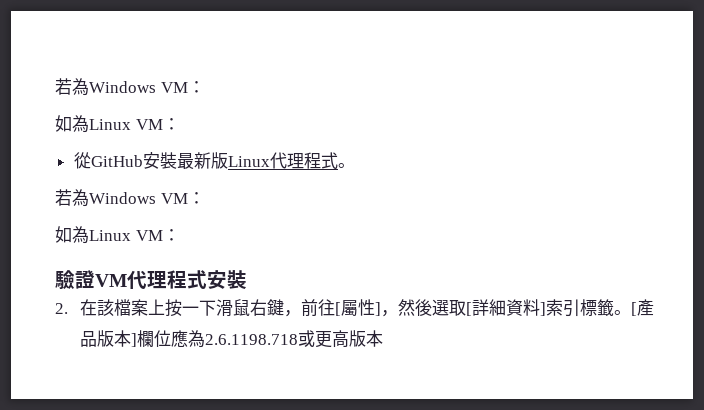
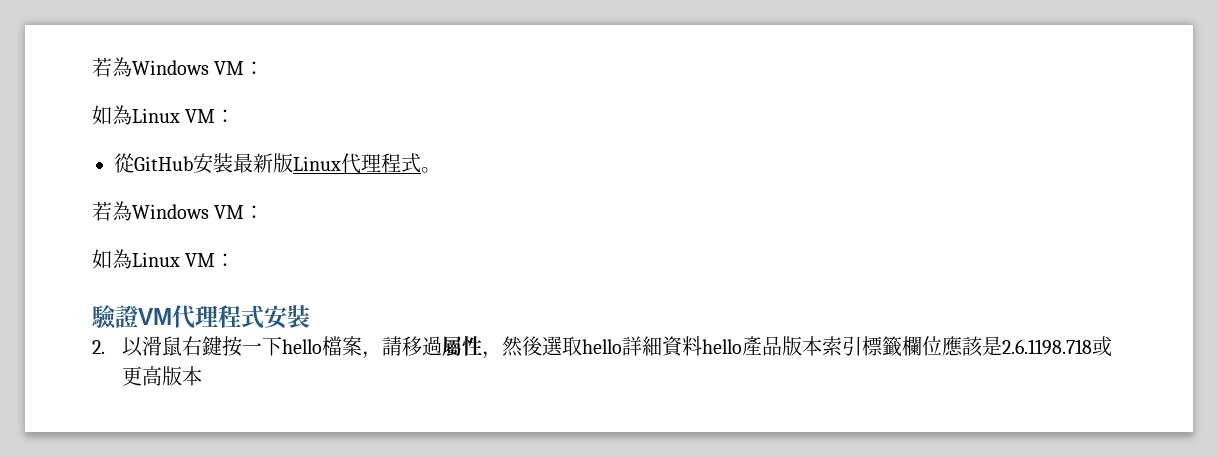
[79,299,381,317] 在該檔案上按一下滑鼠右鍵，前往[屬性] -> [121,336,482,359] 以滑鼠右鍵按一下hello檔案，請移過屬性
[465,302,472,316] [ -> [581,339,622,354] hello
[539,299,654,317] [79,330,205,348] ]索引標籤。[產品版本]欄位應為 -> [701,336,1002,357] hello產品版本索引標籤欄位應該是

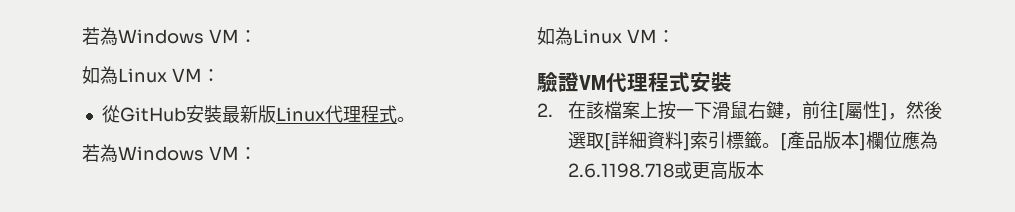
[121,336,482,359] 以滑鼠右鍵按一下hello檔案，請移過屬性 -> [567,101,888,121] 在該檔案上按一下滑鼠右鍵，前往[屬性]
[581,339,622,354] hello -> [603,133,611,151] [
[701,336,1002,357] hello產品版本索引標籤欄位應該是 -> [682,131,938,151] ]索引標籤。[產品版本]欄位應為

